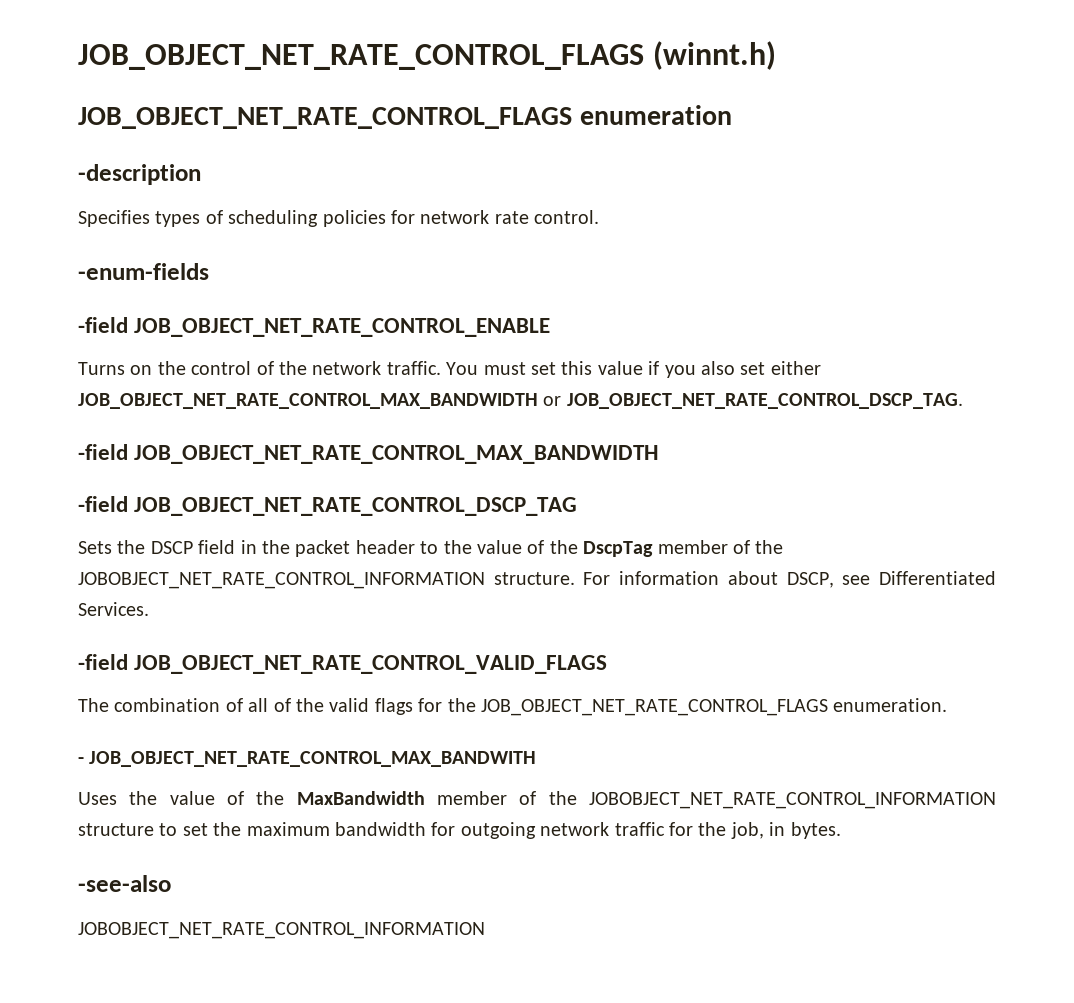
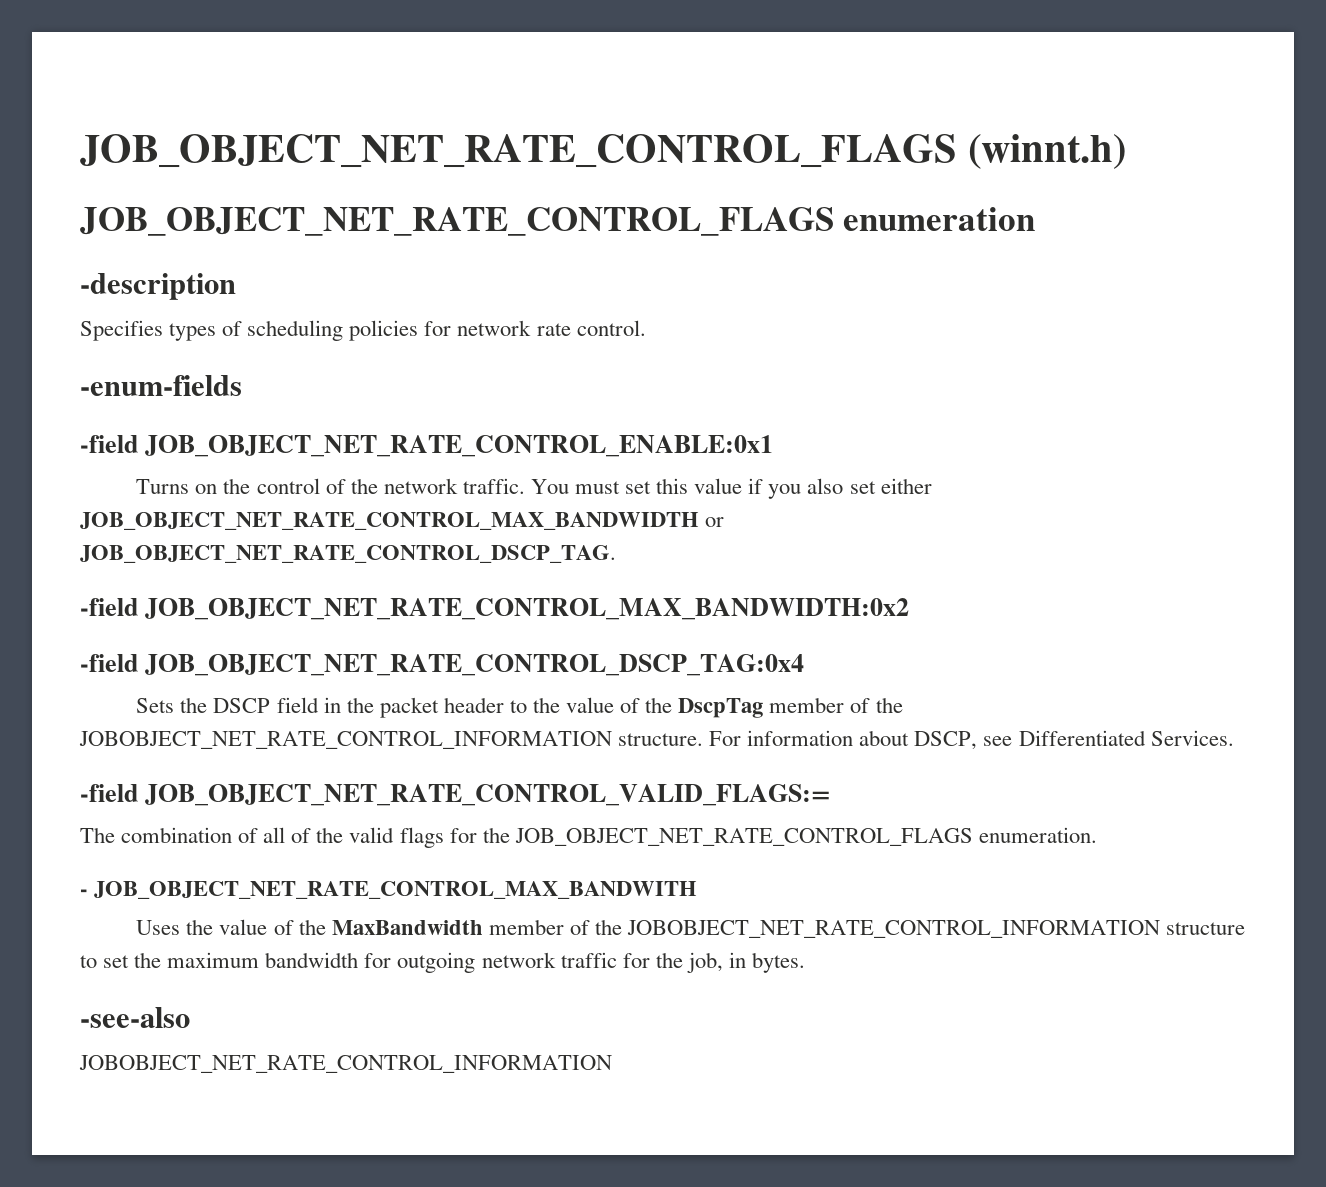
[134,318,551,337] JOB_OBJECT_NET_RATE_CONTROL_ENABLE -> [145,435,774,457] JOB_OBJECT_NET_RATE_CONTROL_ENABLE:0x1
[134,445,660,464] [78,496,578,516] JOB_OBJECT_NET_RATE_CONTROL_MAX_BANDWIDTH // -field JOB_OBJECT_NET_RATE_CONTROL_DSCP_TAG -> [145,598,910,620] [80,654,805,676] JOB_OBJECT_NET_RATE_CONTROL_MAX_BANDWIDTH:0x2 // -field JOB_OBJECT_NET_RATE_CONTROL_DSCP_TAG:0x4
[134,655,608,674] JOB_OBJECT_NET_RATE_CONTROL_VALID_FLAGS -> [145,784,832,806] JOB_OBJECT_NET_RATE_CONTROL_VALID_FLAGS:=

